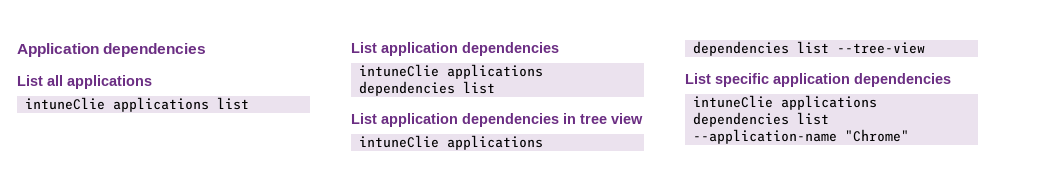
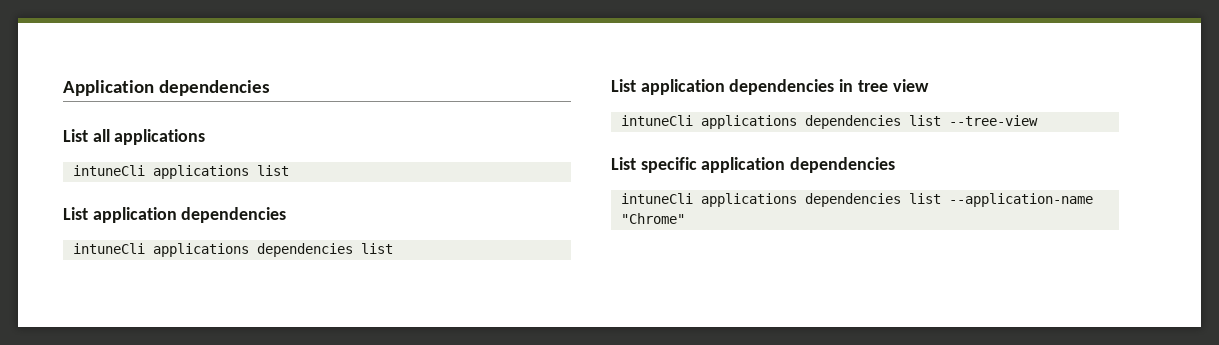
[25,97,106,110] intuneClie -> [72,165,145,176] intuneCli
[359,64,440,77] intuneClie -> [72,243,145,254] intuneCli
[359,135,440,148] intuneClie -> [620,115,693,126] intuneCli
[693,95,774,108] intuneClie -> [620,193,693,204] intuneCli

